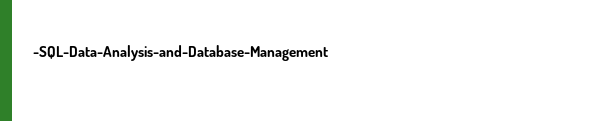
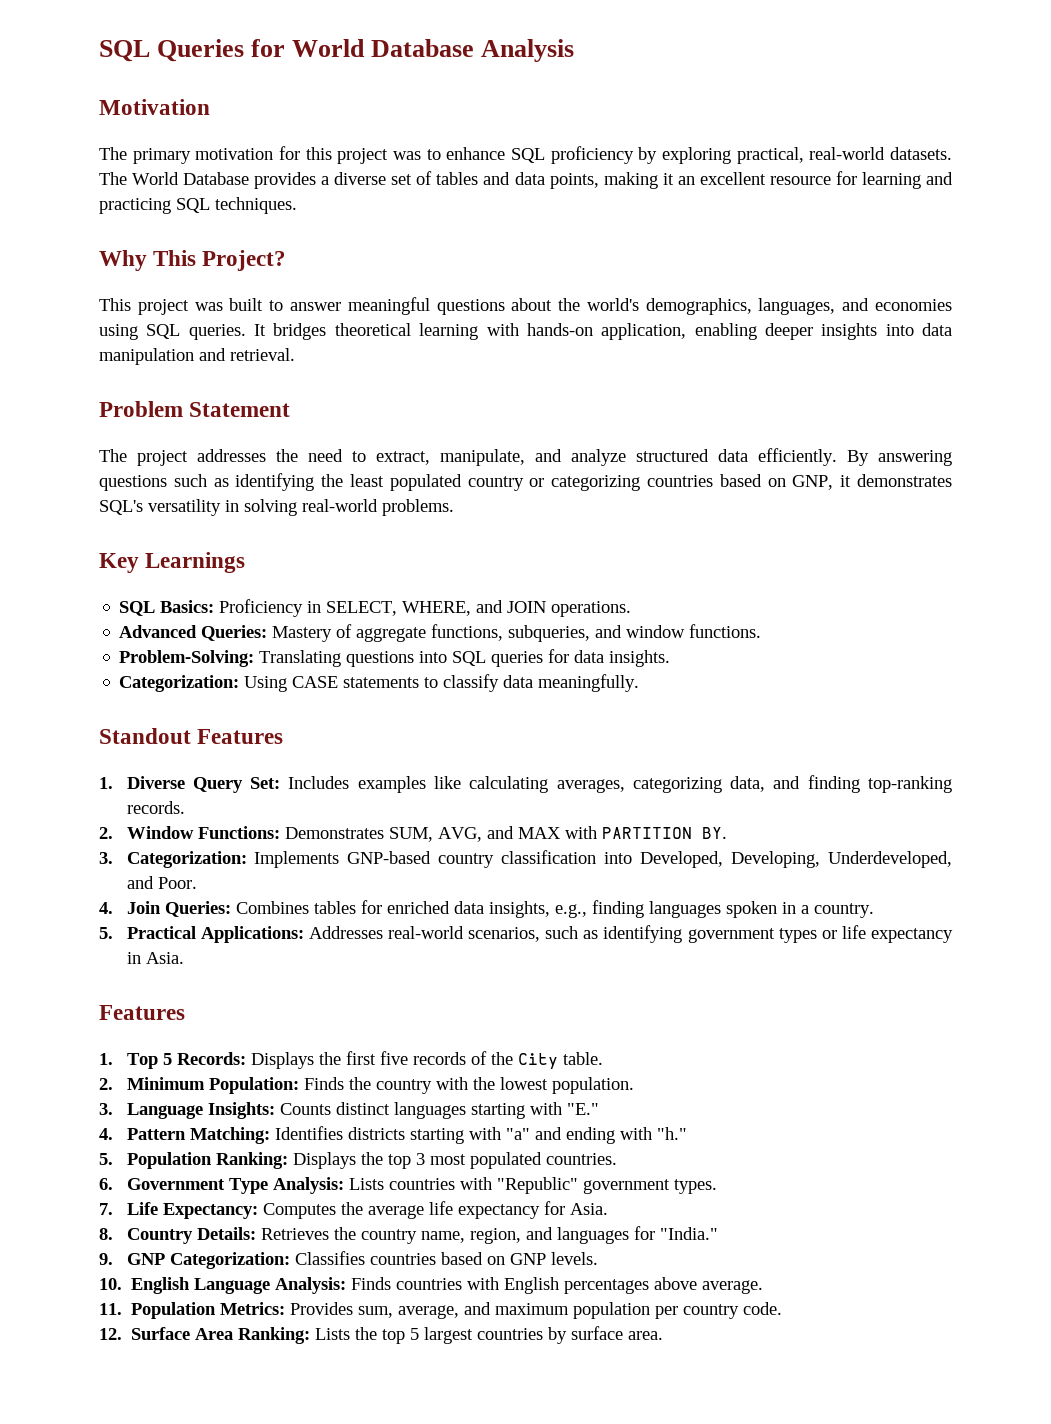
[33,45,328,61] -SQL-Data-Analysis-and-Database-Management -> [99,39,575,62] [99,99,210,115] [99,146,952,164] [99,171,954,189] [99,197,297,214] [99,250,287,271] [99,297,953,315] [99,323,953,340] [99,348,295,365] [99,401,291,417] [99,448,952,466] [99,473,952,491] [99,499,454,516] [99,552,246,573] [119,599,632,617] [119,624,762,642] [119,649,671,667] [119,674,640,692] [99,728,284,744] [99,775,952,793] [126,801,185,814] [99,826,727,842] [99,850,952,868] [126,876,197,889] [99,900,874,918] [99,925,954,943] [126,952,184,964] [99,1005,185,1020] [99,1051,603,1070] [99,1077,634,1094] [99,1102,599,1119] [99,1126,687,1144] [99,1152,617,1169] [99,1177,717,1194] [99,1201,608,1219] [99,1226,718,1244] [99,1251,598,1269] [99,1277,764,1294] [99,1302,783,1319] [99,1326,664,1344] SQL Queries for World Database Analysis // Motivation // The primary motivation for this project was to enhance SQL proficiency by exploring practical, real-world datasets. The World Database provides a diverse set of tables and data points, making it an excellent resource for learning and practicing SQL techniques. // Why This Project? // This project was built to answer meaningful questions about the world's demographics, languages, and economies using SQL queries. It bridges theoretical learning with hands-on application, enabling deeper insights into data manipulation and retrieval. // Problem Statement // The project addresses the need to extract, manipulate, and analyze structured data efficiently. By answering questions such as identifying the least populated country or categorizing countries based on GNP, it demonstrates SQL's versatility in solving real-world problems. // Key Learnings // SQL Basics: Proficiency in SELECT, WHERE, and JOIN operations. // Advanced Queries: Mastery of aggregate functions, subqueries, and window functions. // Problem-Solving: Translating questions into SQL queries for data insights. // Categorization: Using CASE statements to classify data meaningfully. // Standout Features // 1. Diverse Query Set: Includes examples like calculating averages, categorizing data, and finding top-ranking records. // 2. Window Functions: Demonstrates SUM, AVG, and MAX with PARTITION BY. // 3. Categorization: Implements GNP-based country classification into Developed, Developing, Underdeveloped, and Poor. // 4. Join Queries: Combines tables for enriched data insights, e.g., finding languages spoken in a country. // 5. Practical Applications: Addresses real-world scenarios, such as identifying government types or life expectancy in Asia. // Features // 1. Top 5 Records: Displays the first five records of the City table. // 2. Minimum Population: Finds the country with the lowest population. // 3. Language Insights: Counts distinct languages starting with "E." // 4. Pattern Matching: Identifies districts starting with "a" and ending with "h." // 5. Population Ranking: Displays the top 3 most populated countries. // 6. Government Type Analysis: Lists countries with "Republic" government types. // 7. Life Expectancy: Computes the average life expectancy for Asia. // 8. Country Details: Retrieves the country name, region, and languages for "India." // 9. GNP Categorization: Classifies countries based on GNP levels. // 10. English Language Analysis: Finds countries with English percentages above average. // 11. Population Metrics: Provides sum, average, and maximum population per country code. // 12. Surface Area Ranking: Lists the top 5 largest countries by surface area.

